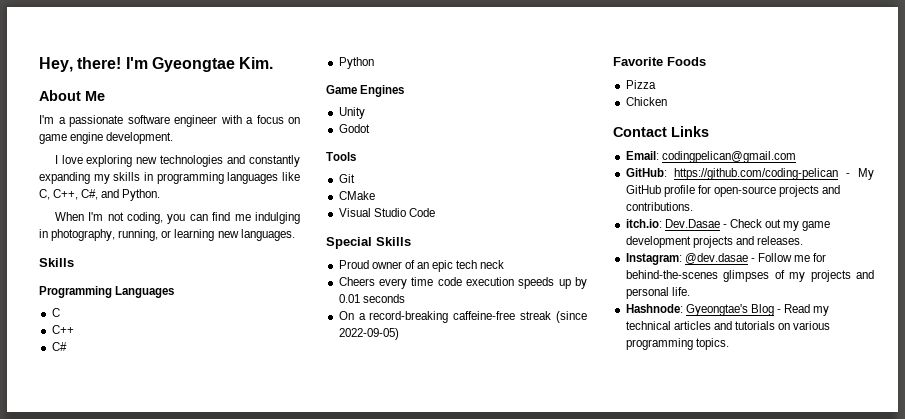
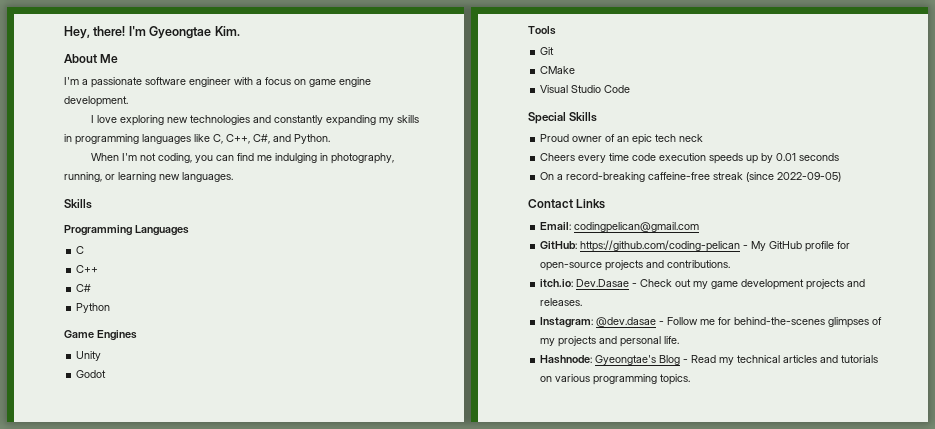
[613,57,706,66] [625,80,656,89] [625,97,667,106] // Favorite Foods // Pizza // Chicken -> (842, 177) none

